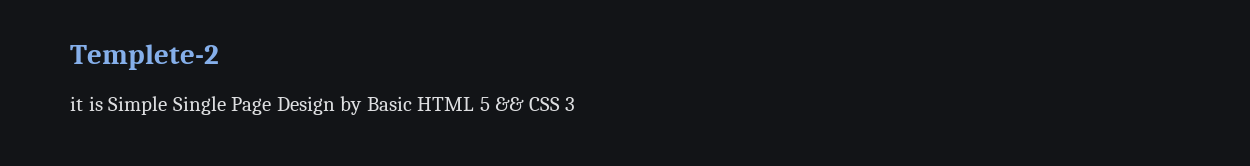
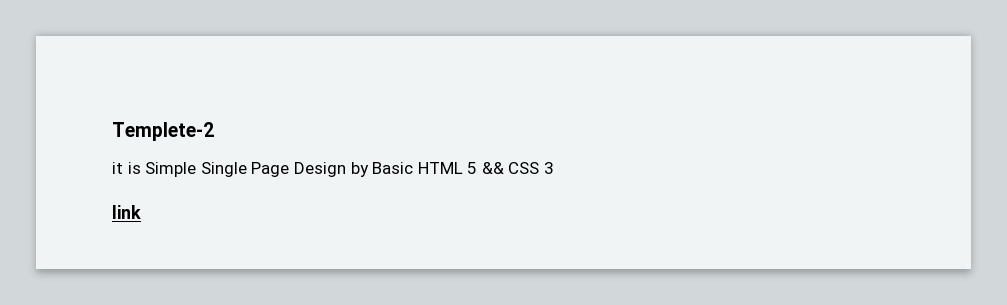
(576, 104) none -> [112,205,141,219] // link

